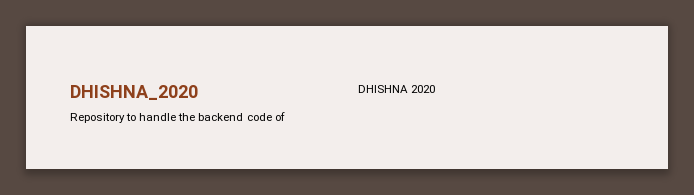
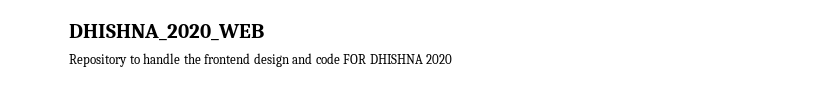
[70,85,198,100] DHISHNA_2020 -> [69,24,264,41] DHISHNA_2020_WEB
[198,112,285,121] backend code of -> [204,53,367,67] frontend design and code FOR

